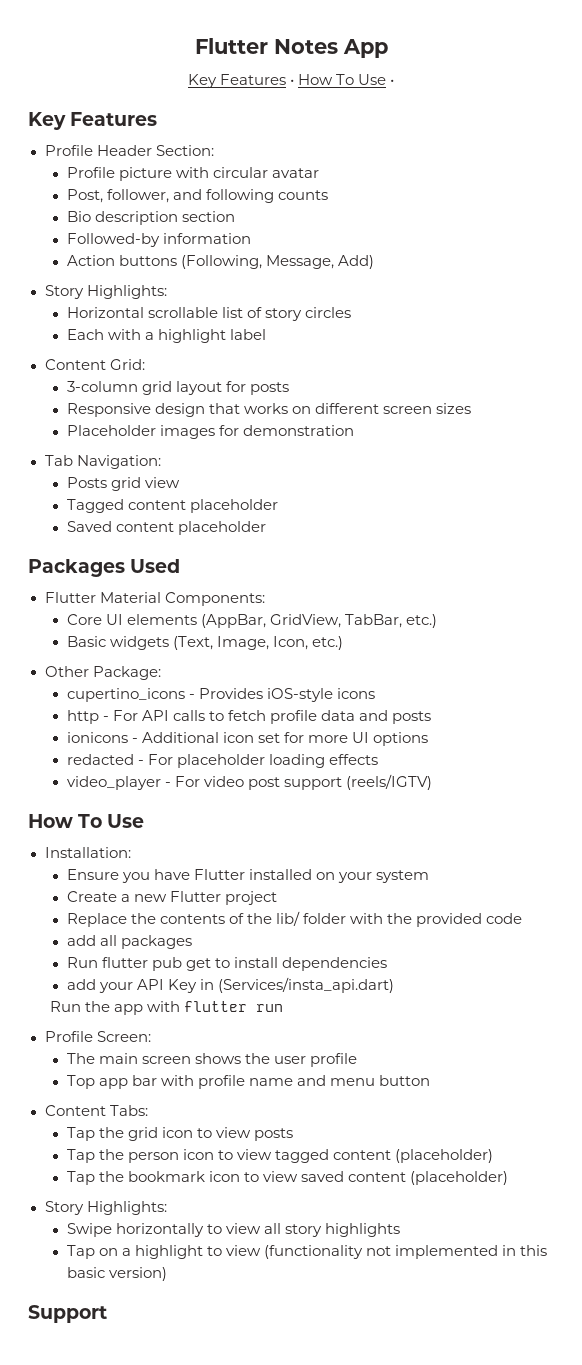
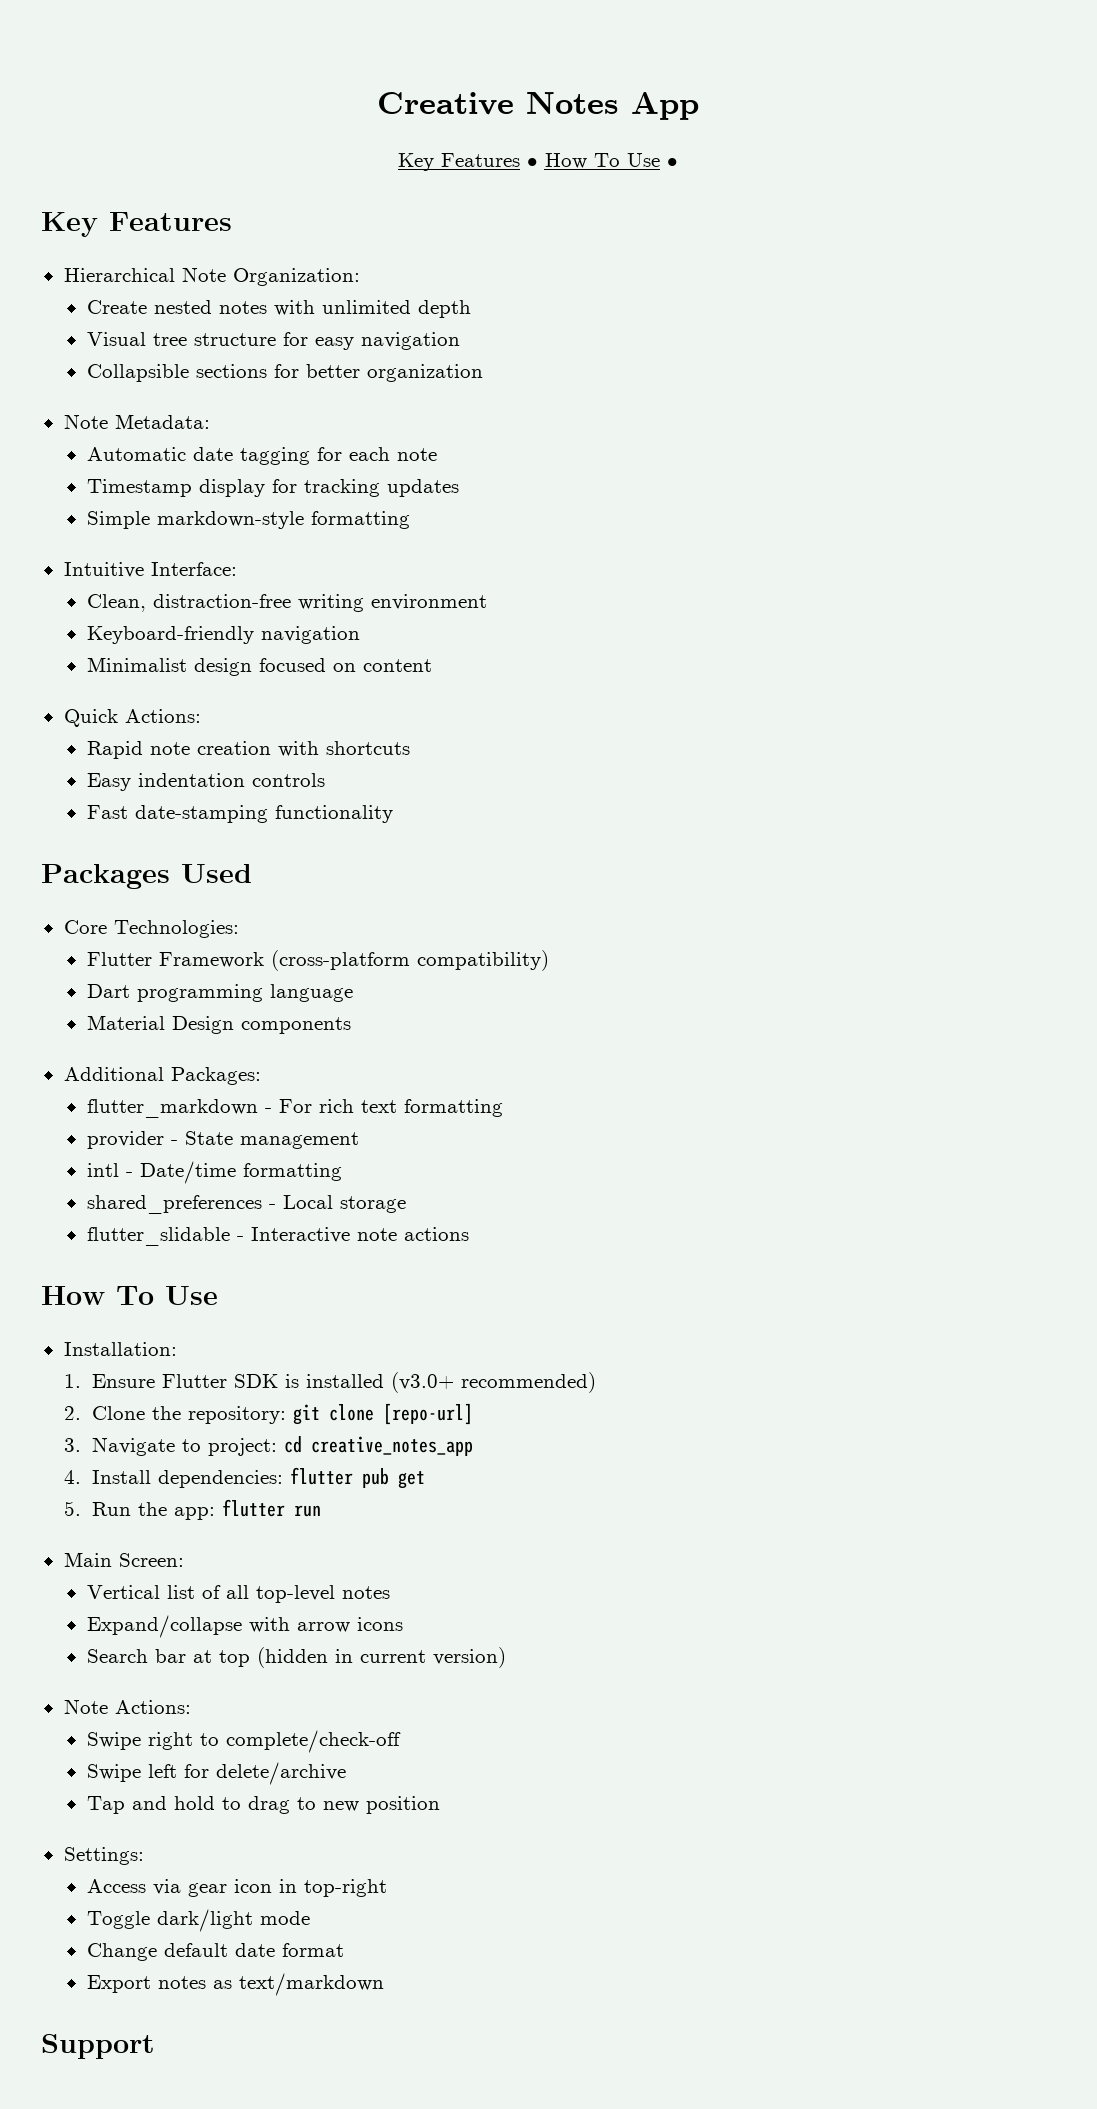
[194,38,268,54] Flutter -> [376,92,514,115] Creative
[44,145,214,156] [66,167,319,181] [66,189,328,203] [66,211,235,225] [66,233,251,247] [66,255,374,269] [44,285,167,299] [66,307,351,321] [66,329,266,343] [44,359,145,370] [66,381,289,395] [66,403,472,417] [66,425,354,439] [44,455,161,469] [66,477,180,491] [66,499,278,513] [66,521,266,535] Profile Header Section: // Profile picture with circular avatar // Post, follower, and following counts // Bio description section // Followed-by information // Action buttons (Following, Message, Add) // Story Highlights: // Horizontal scrollable list of story circles // Each with a highlight label // Content Grid: // 3-column grid layout for posts // Responsive design that works on different screen sizes // Placeholder images for demonstration // Tab Navigation: // Posts grid view // Tagged content placeholder // Saved content placeholder -> [63,267,360,286] [86,300,471,318] [86,332,460,350] [86,364,483,382] [63,414,210,429] [86,447,437,465] [86,479,459,497] [86,511,410,529] [63,562,237,578] [86,594,487,612] [86,626,360,644] [86,657,432,676] [63,709,201,727] [86,741,410,759] [86,773,325,791] [86,805,393,823] Hierarchical Note Organization: // Create nested notes with unlimited depth // Visual tree structure for easy navigation // Collapsible sections for better organization // Note Metadata: // Automatic date tagging for each note // Timestamp display for tracking updates // Simple markdown-style formatting // Intuitive Interface: // Clean, distraction-free writing environment // Keyboard-friendly navigation // Minimalist design focused on content // Quick Actions: // Rapid note creation with shortcuts // Easy indentation controls // Fast date-stamping functionality
[44,592,265,606] [66,614,437,628] [66,636,343,650] [44,666,161,680] [66,688,375,702] [66,710,432,724] [66,732,429,746] [66,754,378,768] [66,774,432,790] [28,814,145,828] [44,847,131,858] [66,869,430,883] [66,891,277,905] [66,911,523,927] [66,935,192,949] [66,957,387,971] [66,977,394,993] [50,1001,181,1015] // Flutter Material Components: // Core UI elements (AppBar, GridView, TabBar, etc.) // Basic widgets (Text, Image, Icon, etc.) // Other Package: // cupertino_icons - Provides iOS-style icons // http - For API calls to fetch profile data and posts // ionicons - Additional icon set for more UI options // redacted - For placeholder loading effects // video_player - For video post support (reels/IGTV) // How To Use // Installation: // Ensure you have Flutter installed on your system // Create a new Flutter project // Replace the contents of the lib/ folder with the provided code // add all packages // Run flutter pub get to install dependencies // add your API Key in (Services/insta_api.dart) // Run the app with -> [63,920,239,938] [86,950,549,971] [86,984,353,1002] [86,1015,351,1034] [63,1067,261,1085] [86,1099,503,1118] [86,1131,359,1149] [86,1161,342,1184] [86,1195,406,1214] [86,1227,469,1246] [41,1286,218,1305] [63,1342,177,1356] [64,1372,596,1393] [64,1403,473,1425] [64,1436,473,1456] [64,1467,425,1489] [64,1501,215,1520] // Core Technologies: // Flutter Framework (cross-platform compatibility) // Dart programming language // Material Design components // Additional Packages: // flutter_markdown - For rich text formatting // provider - State management // intl - Date/time formatting // shared_preferences - Local storage // flutter_slidable - Interactive note actions // How To Use // Installation: // 1. Ensure Flutter SDK is installed (v3.0+ recommended) // 2. Clone the repository: git clone [repo-url] // 3. Navigate to project: cd creative_notes_app // 4. Install dependencies: flutter pub get // 5. Run the app:
[44,1031,93,1042] Profile -> [63,1552,112,1567] Main
[66,1053,357,1067] [66,1075,431,1089] [44,1105,148,1116] [66,1127,293,1141] [66,1149,494,1163] [66,1171,509,1185] [44,1201,167,1215] [66,1223,400,1237] [66,1245,548,1259] [66,1267,167,1281] The main screen shows the user profile // Top app bar with profile name and menu button // Content Tabs: // Tap the grid icon to view posts // Tap the person icon to view tagged content (placeholder) // Tap the bookmark icon to view saved content (placeholder) // Story Highlights: // Swipe horizontally to view all story highlights // Tap on a highlight to view (functionality not implemented in this basic version) -> [86,1585,390,1603] [86,1615,403,1638] [86,1647,506,1668] [63,1699,191,1714] [86,1730,401,1753] [86,1762,346,1785] [86,1796,440,1814] [63,1847,144,1865] [86,1879,387,1897] [86,1909,310,1932] [86,1943,344,1961] [86,1973,384,1996] Vertical list of all top-level notes // Expand/collapse with arrow icons // Search bar at top (hidden in current version) // Note Actions: // Swipe right to complete/check-off // Swipe left for delete/archive // Tap and hold to drag to new position // Settings: // Access via gear icon in top-right // Toggle dark/light mode // Change default date format // Export notes as text/markdown

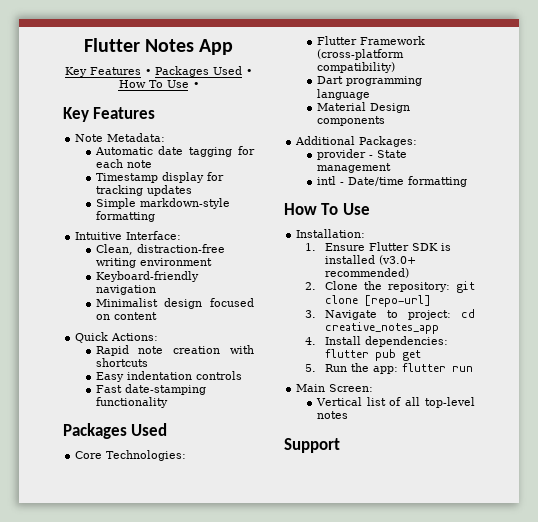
[376,92,514,115] Creative -> [83,38,140,52] Flutter
(538, 162) none -> [155,66,252,77] Packages Used •
[63,267,360,286] [86,300,471,318] [86,332,460,350] [86,364,483,382] // Hierarchical Note Organization: // Create nested notes with unlimited depth // Visual tree structure for easy navigation // Collapsible sections for better organization -> (156, 113) none
[86,1099,503,1118] // flutter_markdown - For rich text formatting -> (418, 141) none
[86,1195,406,1214] [86,1227,469,1246] // shared_preferences - Local storage // flutter_slidable - Interactive note actions -> (467, 181) none
[86,1615,403,1638] [86,1647,506,1668] [63,1699,191,1714] [86,1730,401,1753] [86,1762,346,1785] [86,1796,440,1814] [63,1847,144,1865] [86,1879,387,1897] [86,1909,310,1932] [86,1943,344,1961] [86,1973,384,1996] // Expand/collapse with arrow icons // Search bar at top (hidden in current version) // Note Actions: // Swipe right to complete/check-off // Swipe left for delete/archive // Tap and hold to drag to new position // Settings: // Access via gear icon in top-right // Toggle dark/light mode // Change default date format // Export notes as text/markdown -> (348, 415) none

